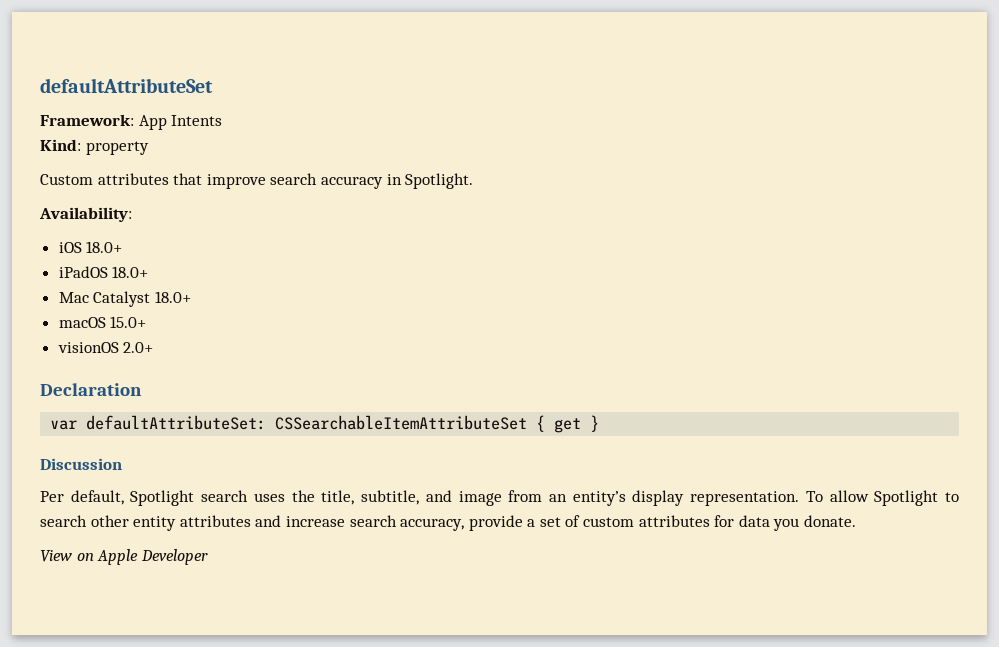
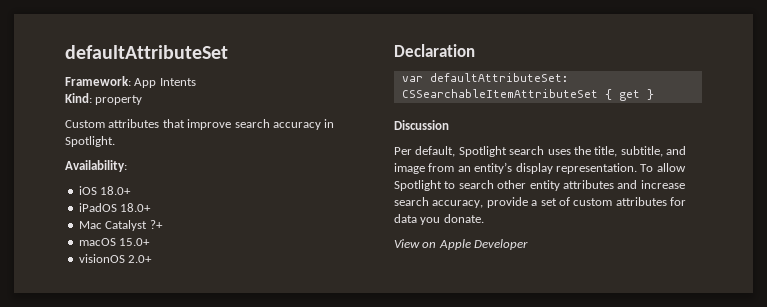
[154,291,191,303] 18.0+ -> [149,220,163,229] ?+

